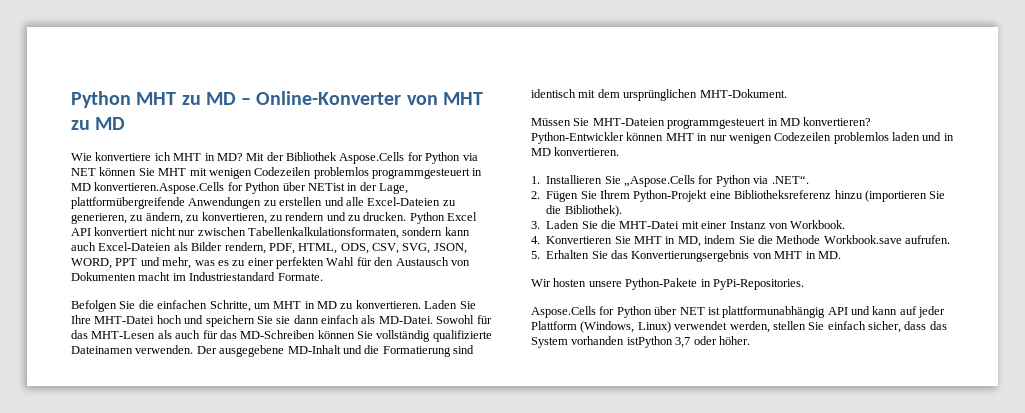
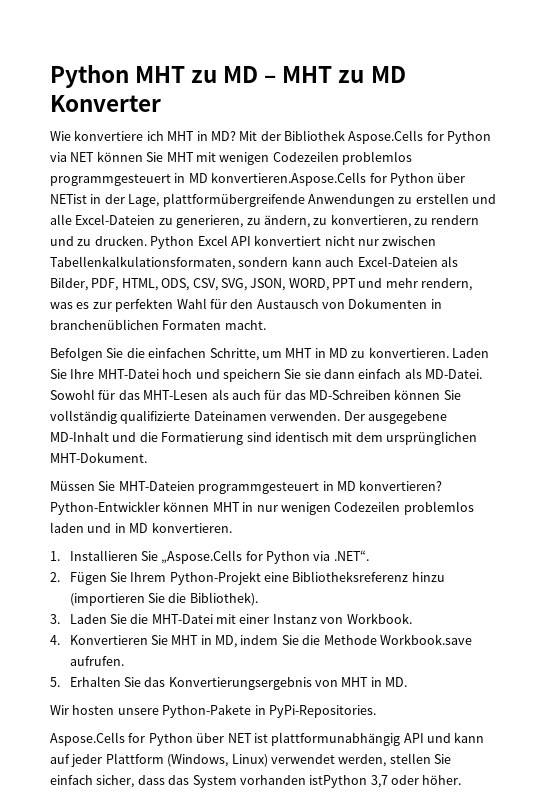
[256,91,483,105] [71,117,126,130] Online-Konverter von MHT zu MD -> [282,66,406,83] [50,95,161,112] MHT zu MD Konverter
[191,242,266,254] Bilder rendern, -> [50,277,88,291] Bilder,
[162,257,274,269] mehr, was es zu einer -> [385,278,473,291] [50,302,112,309] mehr rendern, was es zur
[138,272,323,281] macht im Industriestandard Formate. -> [430,299,442,309] [50,319,266,330] in branchenüblichen Formaten macht.

